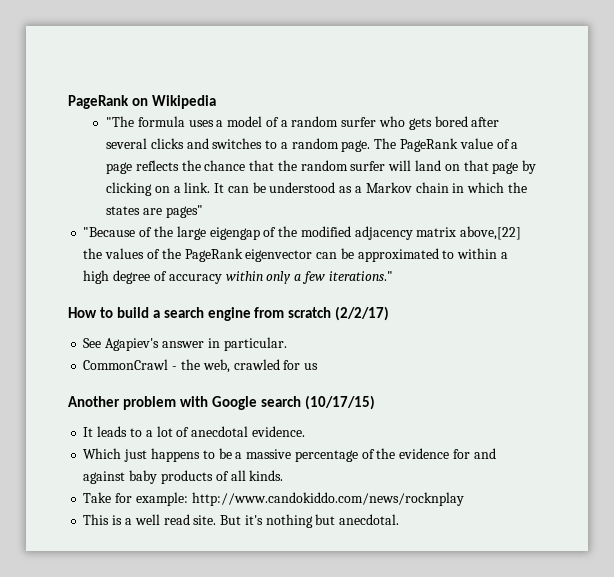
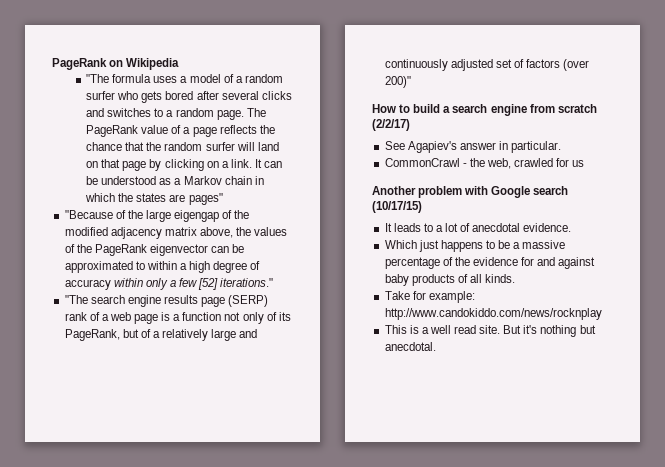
[460,226,522,240] above,[22] -> [199,227,233,238] above,
(325, 277) none -> [198,278,219,290] [52]
(393, 276) none -> [64,295,269,307] [64,312,291,324] [64,329,258,341] [384,59,590,71] [384,76,411,88] // "The search engine results page (SERP) rank of a web page is a function not only of its PageRank, but of a relatively large and continuously adjusted set of factors (over 200)"

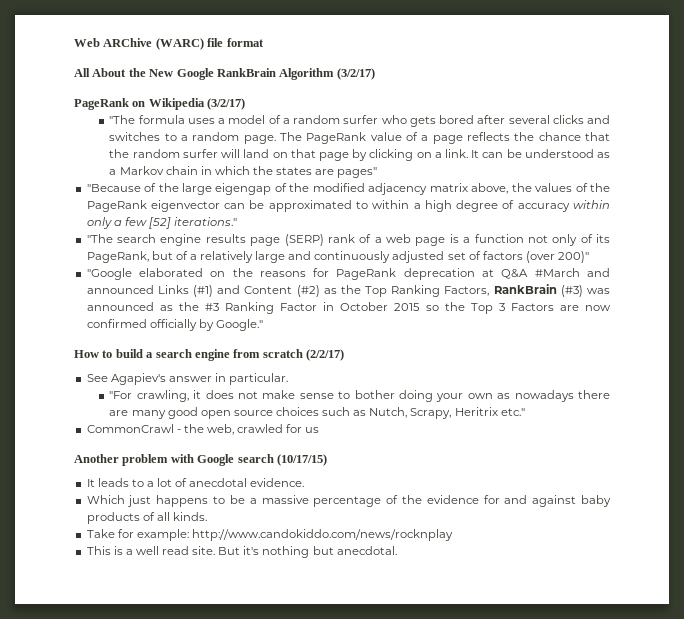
(52, 64) none -> [74,38,264,50] [74,68,375,80] Web ARChive (WARC) file format // All About the New Google RankBrain Algorithm (3/2/17) //
(180, 64) none -> [207,98,246,110] (3/2/17)
(411, 82) none -> [86,268,610,280] [86,284,610,297] [86,302,611,314] [86,319,263,331] // "Google elaborated on the reasons for PageRank deprecation at Q&A #March and announced Links (#1) and Content (#2) as the Top Ranking Factors, RankBrain (#3) was announced as the #3 Ranking Factor in October 2015 so the Top 3 Factors are now confirmed officially by Google."
(562, 147) none -> [109,390,610,402] [109,407,525,419] // "For crawling, it does not make sense to bother doing your own as nowadays there are many good open source choices such as Nutch, Scrapy, Heritrix etc."

